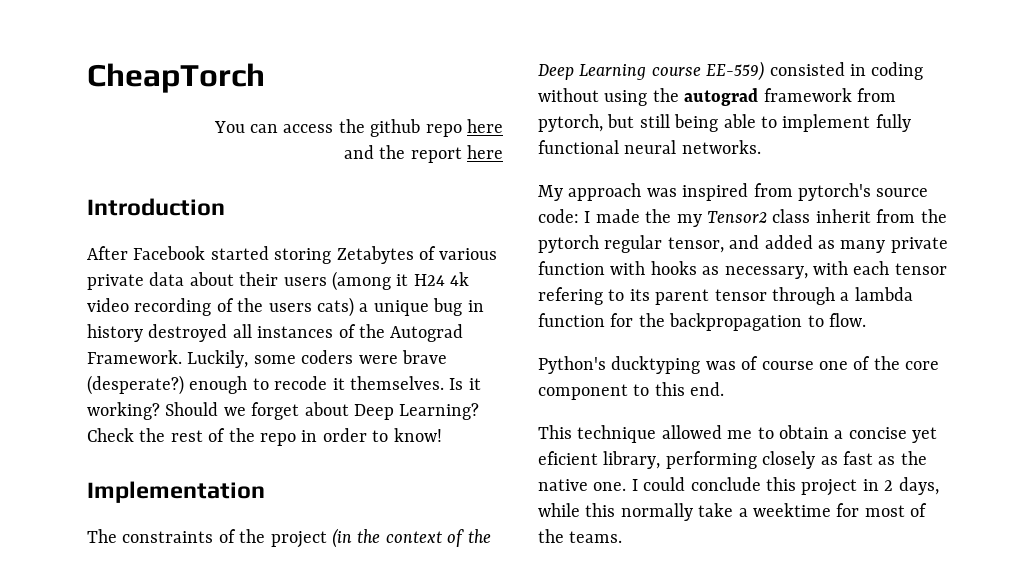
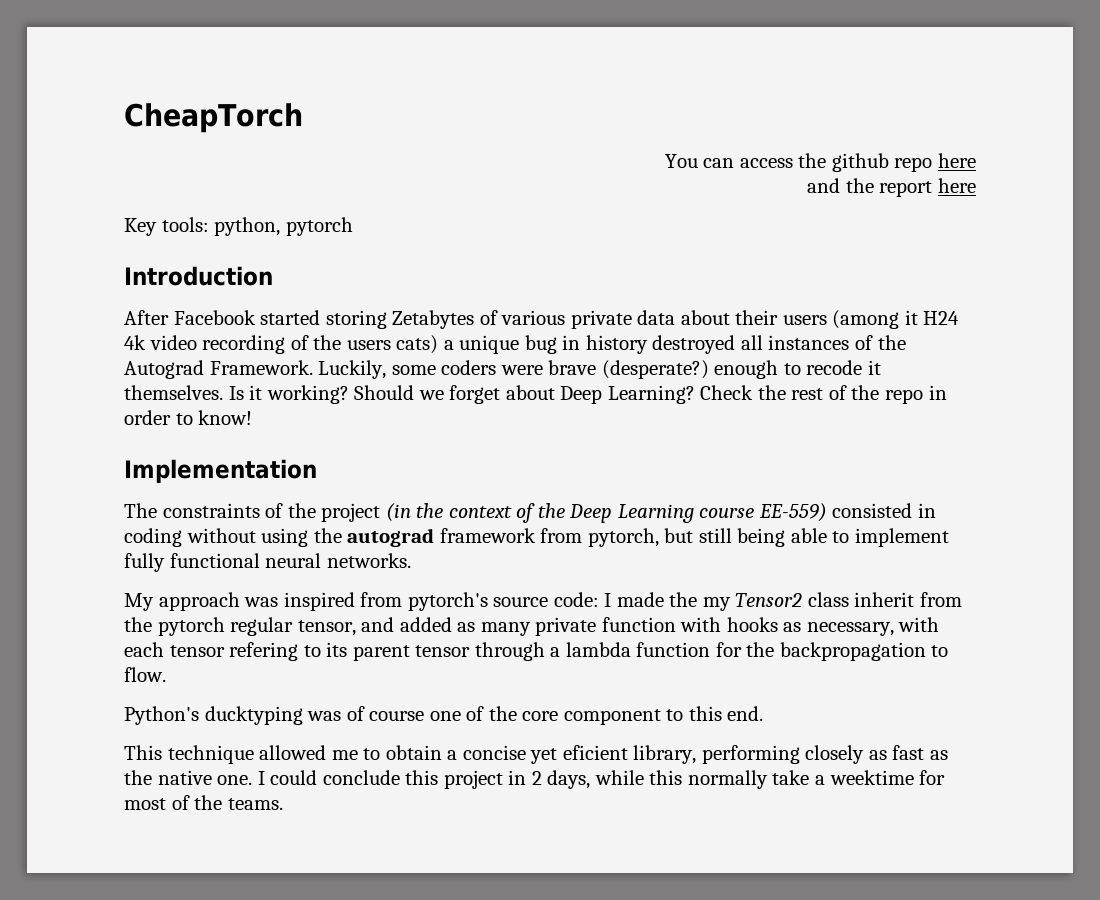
(503, 152) none -> [124,217,353,236] // Key tools: python, pytorch

